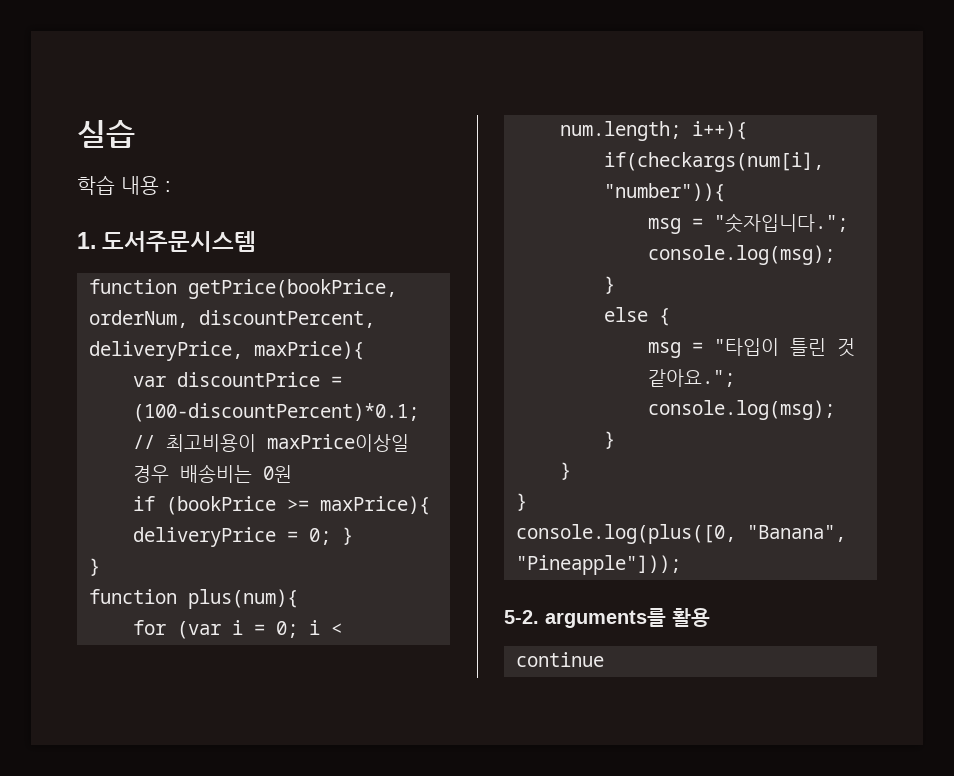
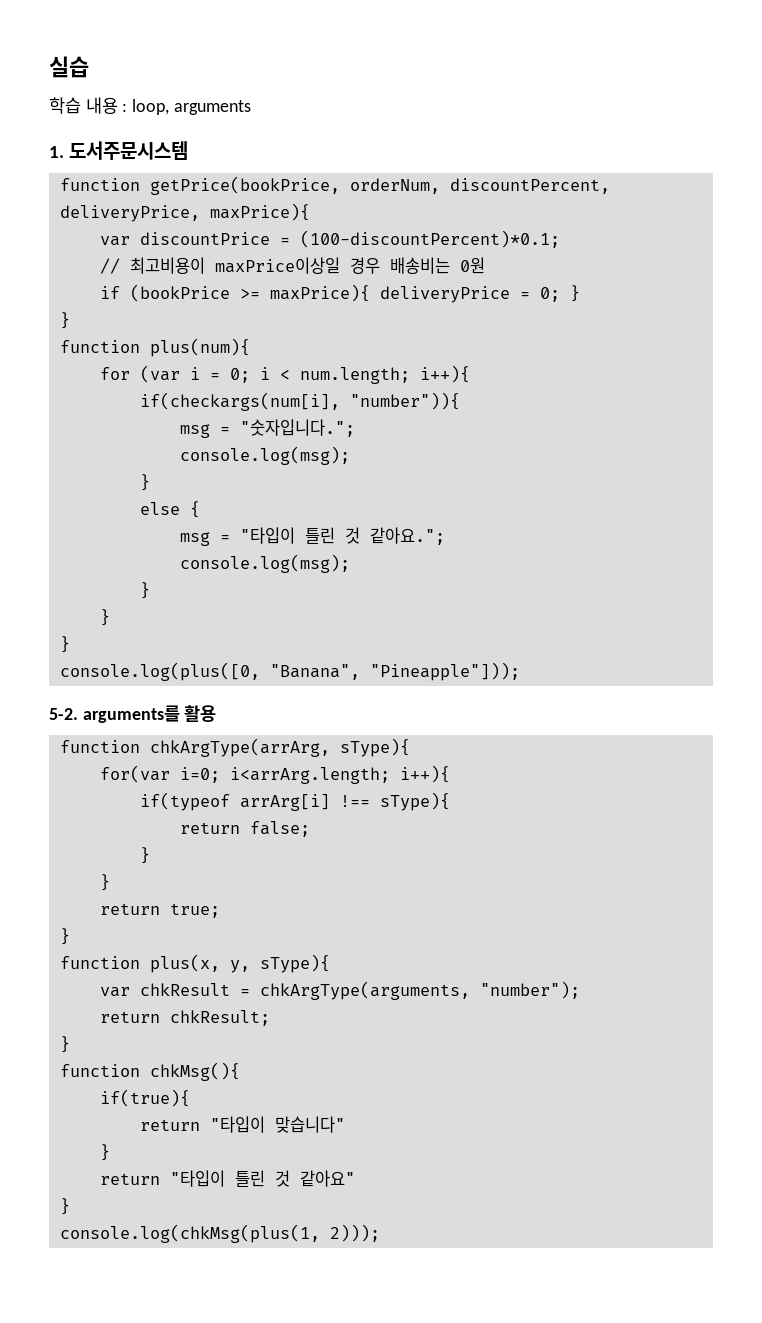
(171, 186) none -> [132,99,251,115] loop, arguments
[516,652,604,667] continue -> [59,738,410,757] [99,765,450,784] [139,792,450,811] [179,821,310,837] [139,847,150,864] [99,874,110,891] [99,903,220,918] [59,928,70,945] [59,954,330,973] [99,981,580,1000] [99,1010,270,1026] [59,1036,70,1053] [59,1062,240,1081] [99,1089,190,1107] [139,1116,345,1133] [99,1144,110,1161] [99,1170,355,1187] [59,1198,70,1215] [59,1224,380,1243] function chkArgType(arrArg, sType){ // for(var i=0; i<arrArg.length; i++){ // if(typeof arrArg[i] !== sType){ // return false; // } // } // return true; // } // function plus(x, y, sType){ // var chkResult = chkArgType(arguments, "number"); // return chkResult; // } // function chkMsg(){ // if(true){ // return "타입이 맞습니다" // } // return "타입이 틀린 것 같아요" // } // console.log(chkMsg(plus(1, 2)));

